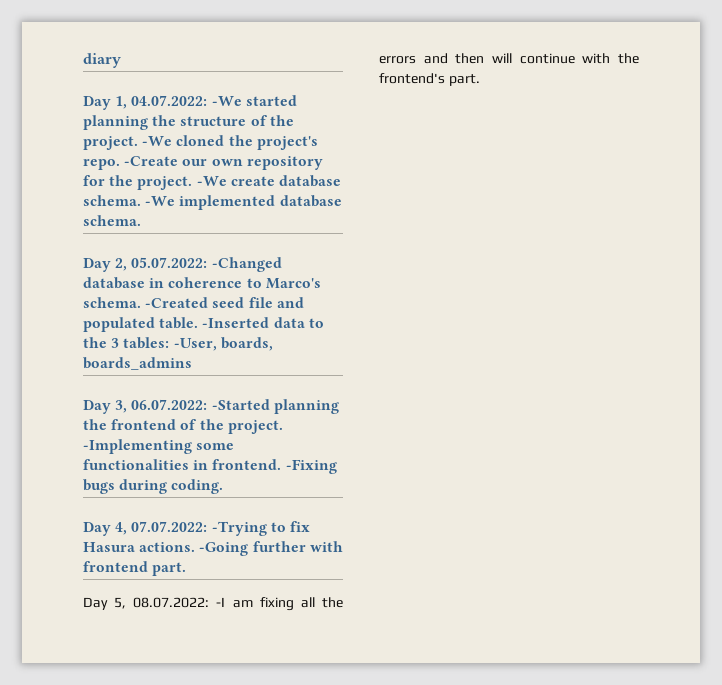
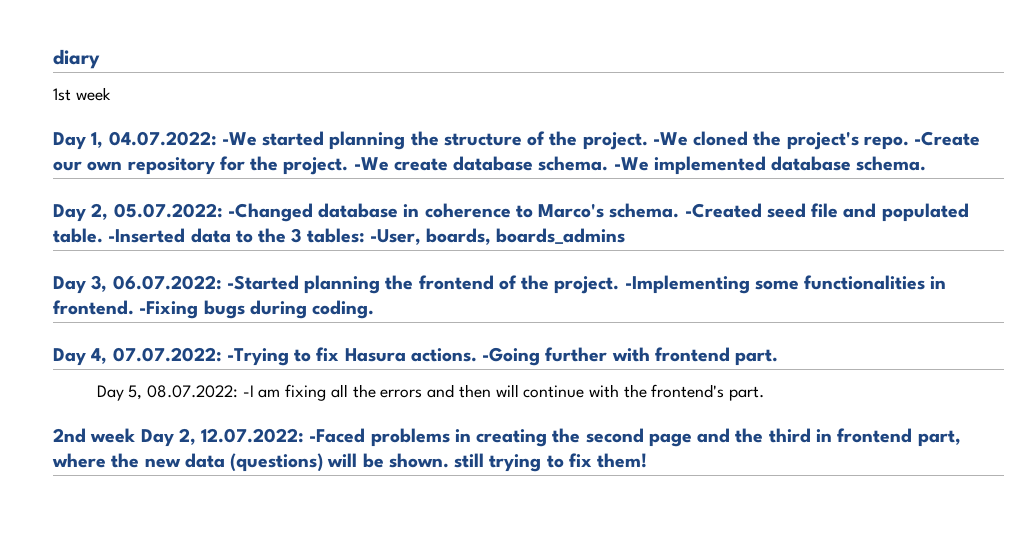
(121, 60) none -> [53,87,111,101] // 1st week
(480, 80) none -> [53,428,961,447] [52,453,648,472] // 2nd week Day 2, 12.07.2022: -Faced problems in creating the second page and the third in frontend part, where the new data (questions) will be shown. still trying to fix them!

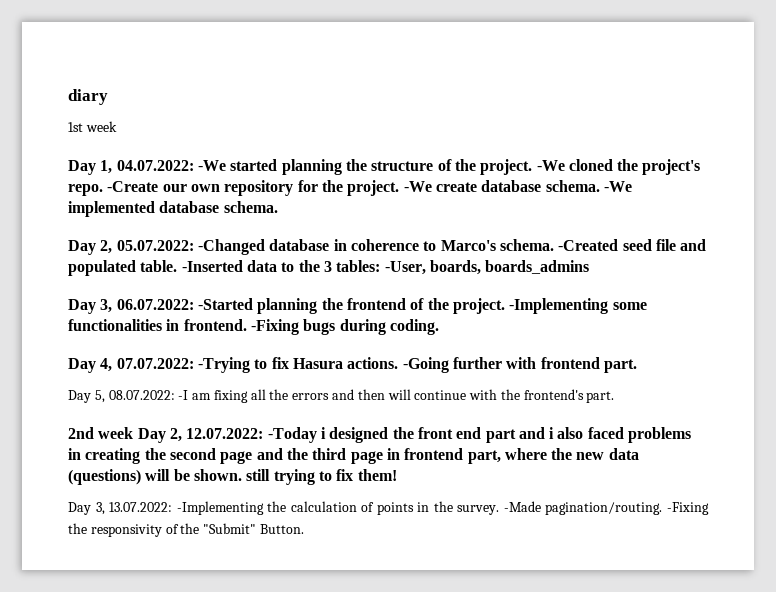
[309,428,366,443] -Faced -> [267,427,624,443] -Today i designed the front end part and i also faced
(811, 435) none -> [350,451,383,464] page
(648, 460) none -> [68,501,710,515] [68,523,304,537] // Day 3, 13.07.2022: -Implementing the calculation of points in the survey. -Made pagination/routing. -Fixing the responsivity of the "Submit" Button.

